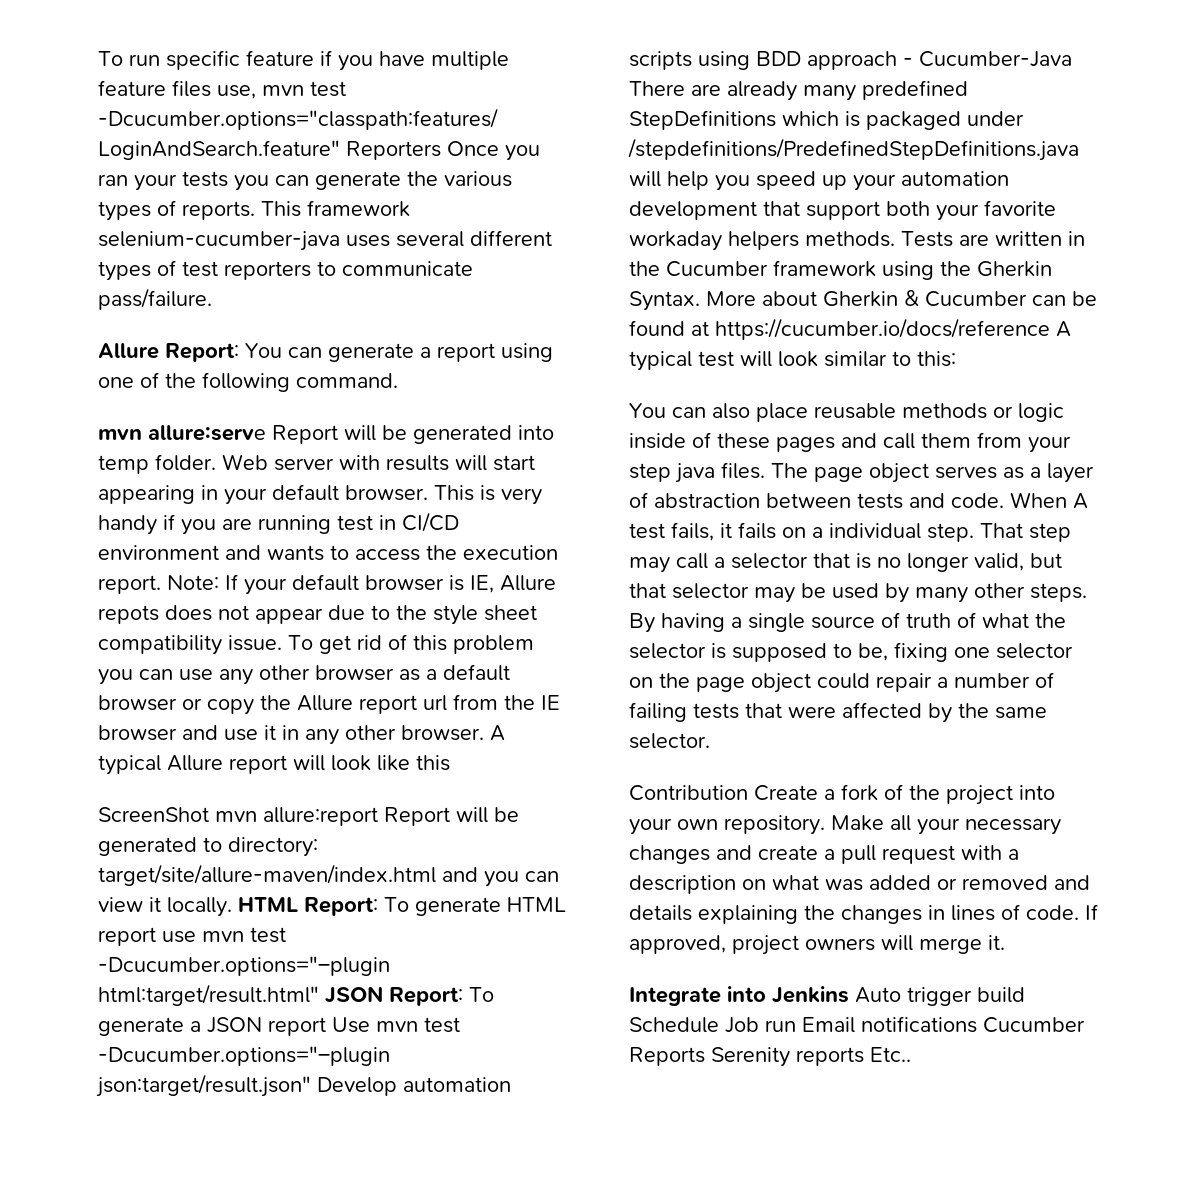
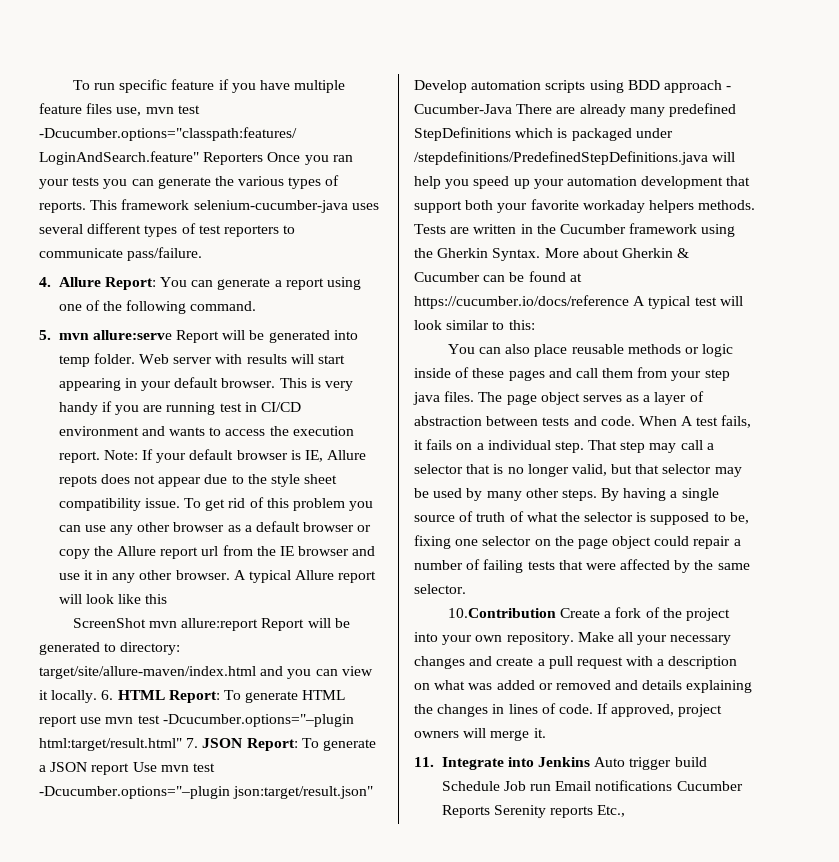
(212, 299) none -> [39,277,51,287] 4.
(398, 380) none -> [39,330,51,340] 5.
(232, 907) none -> [101,690,114,700] 6.
(319, 995) none -> [186,738,199,748] 7.
[629,785,748,801] Contribution -> [447,608,556,618] 10.Contribution
(1005, 942) none -> [414,757,434,767] 11.
[870,1047,911,1062] Etc.. -> [597,805,626,817] Etc.,

